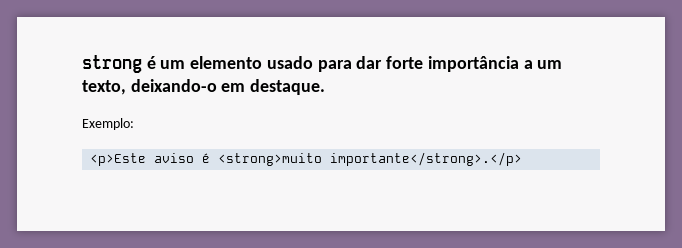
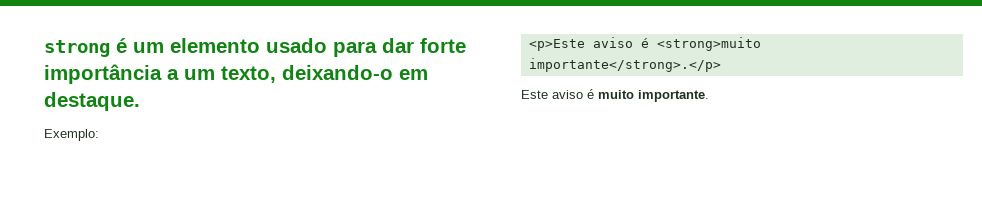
(523, 159) none -> [521,89,709,102] // Este aviso é muito importante.

